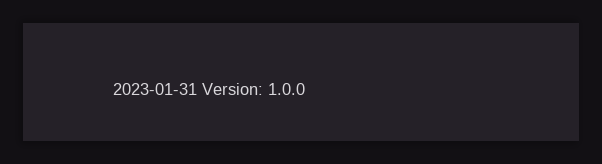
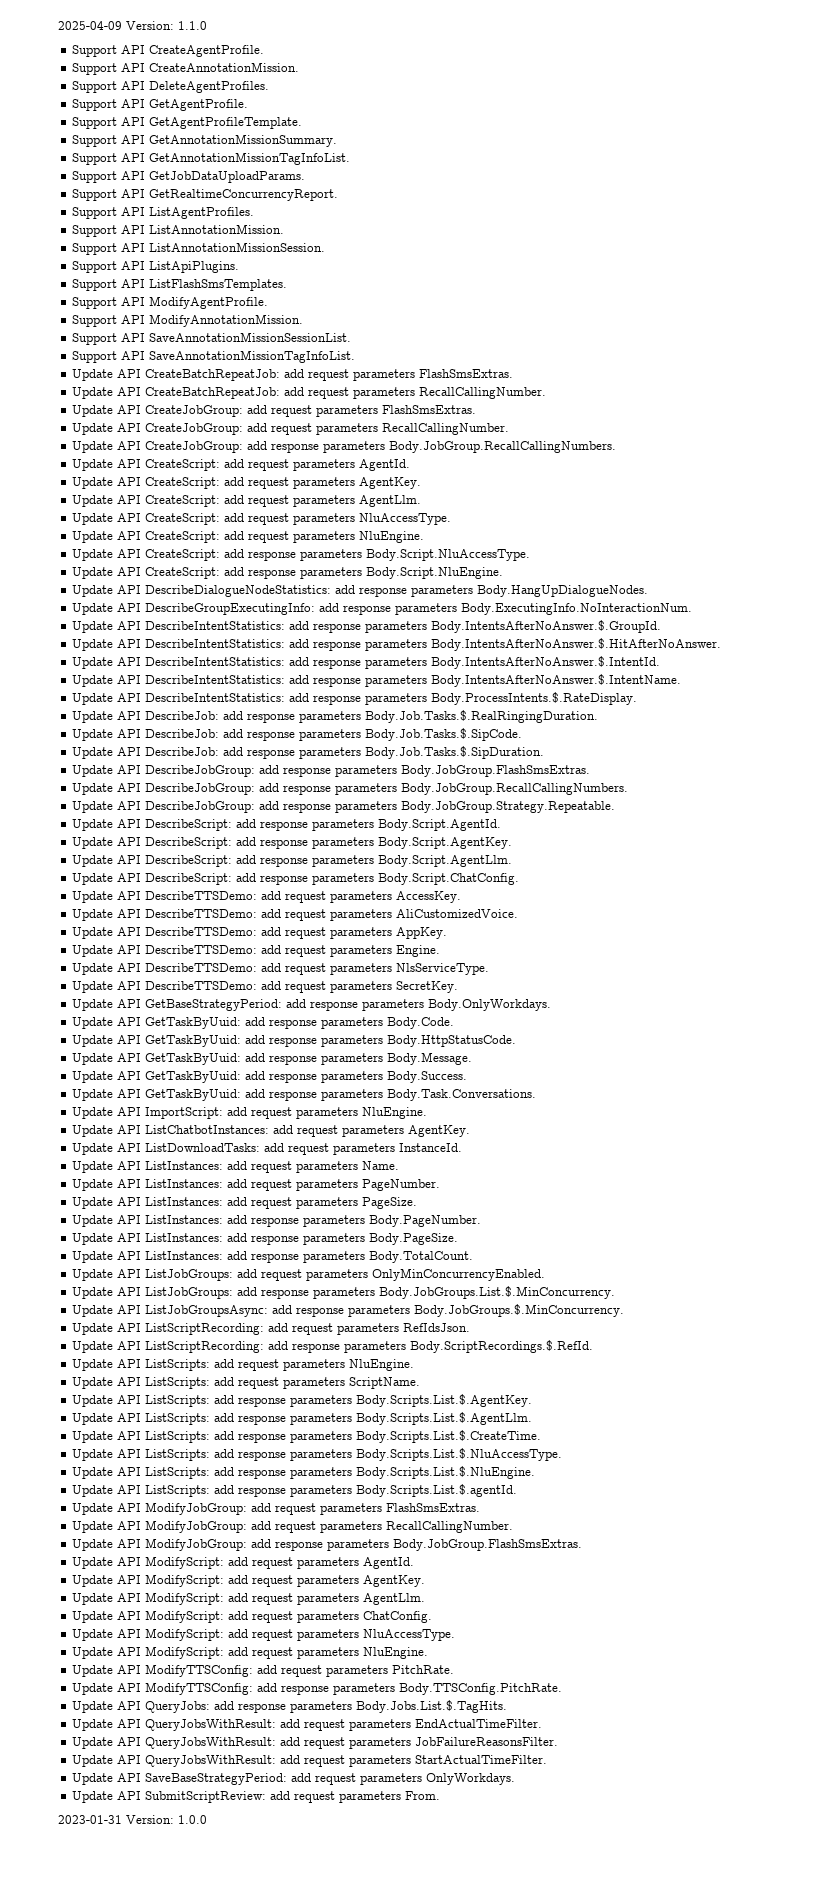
(113, 89) none -> [58,21,207,30] [72,45,265,57] [72,62,300,75] [72,81,270,93] [72,99,249,111] [72,117,303,129] [72,134,338,147] [72,152,351,165] [72,171,306,183] [72,189,339,201] [72,207,255,219] [72,224,285,237] [72,242,326,255] [72,261,240,273] [72,279,288,291] [72,296,269,309] [72,314,304,327] [72,332,352,345] [72,350,356,363] [72,369,514,381] [72,387,547,399] [72,405,477,417] [72,423,510,435] [72,441,617,453] [72,459,411,471] [72,477,422,489] [72,495,422,507] [72,513,452,525] [72,531,425,543] [72,549,531,561] [72,567,504,579] [72,585,649,597] [72,603,693,615] [72,620,662,633] [72,638,722,651] [72,656,661,669] [72,674,682,687] [72,692,638,705] [72,710,599,723] [72,728,523,741] [72,746,545,759] [72,765,591,777] [72,783,629,795] [72,801,616,813] [72,819,502,831] [72,837,513,849] [72,855,513,867] [72,873,520,885] [72,891,462,903] [72,909,519,921] [72,927,448,939] [72,945,441,957] [72,963,490,975] [72,981,459,993] [72,999,552,1011] [72,1017,455,1029] [72,1035,517,1047] [72,1052,473,1065] [72,1071,468,1083] [72,1089,537,1101] [72,1107,428,1119] [72,1125,471,1137] [72,1143,463,1155] [72,1161,400,1173] [72,1179,441,1191] [72,1197,418,1209] [72,1215,482,1227] [72,1233,459,1245] [72,1251,474,1263] [72,1268,546,1281] [72,1286,616,1299] [72,1304,625,1317] [72,1323,471,1335] [72,1340,594,1353] [72,1359,415,1371] [72,1377,421,1389] [72,1394,533,1407] [72,1412,533,1425] [72,1430,542,1443] [72,1448,563,1461] [72,1466,536,1479] [72,1484,518,1497] [72,1502,481,1515] [72,1520,514,1533] [72,1538,583,1551] [72,1556,415,1569] [72,1574,426,1587] [72,1592,426,1605] [72,1610,433,1623] [72,1628,456,1641] [72,1646,429,1659] [72,1664,455,1677] [72,1682,563,1695] [72,1700,508,1713] [72,1719,543,1731] [72,1737,559,1749] [72,1755,548,1767] [72,1773,516,1785] [72,1791,441,1803] 2025-04-09 Version: 1.1.0 // Support API CreateAgentProfile. // Support API CreateAnnotationMission. // Support API DeleteAgentProfiles. // Support API GetAgentProfile. // Support API GetAgentProfileTemplate. // Support API GetAnnotationMissionSummary. // Support API GetAnnotationMissionTagInfoList. // Support API GetJobDataUploadParams. // Support API GetRealtimeConcurrencyReport. // Support API ListAgentProfiles. // Support API ListAnnotationMission. // Support API ListAnnotationMissionSession. // Support API ListApiPlugins. // Support API ListFlashSmsTemplates. // Support API ModifyAgentProfile. // Support API ModifyAnnotationMission. // Support API SaveAnnotationMissionSessionList. // Support API SaveAnnotationMissionTagInfoList. // Update API CreateBatchRepeatJob: add request parameters FlashSmsExtras. // Update API CreateBatchRepeatJob: add request parameters RecallCallingNumber. // Update API CreateJobGroup: add request parameters FlashSmsExtras. // Update API CreateJobGroup: add request parameters RecallCallingNumber. // Update API CreateJobGroup: add response parameters Body.JobGroup.RecallCallingNumbers. // Update API CreateScript: add request parameters AgentId. // Update API CreateScript: add request parameters AgentKey. // Update API CreateScript: add request parameters AgentLlm. // Update API CreateScript: add request parameters NluAccessType. // Update API CreateScript: add request parameters NluEngine. // Update API CreateScript: add response parameters Body.Script.NluAccessType. // Update API CreateScript: add response parameters Body.Script.NluEngine. // Update API DescribeDialogueNodeStatistics: add response parameters Body.HangUpDialogueNodes. // Update API DescribeGroupExecutingInfo: add response parameters Body.ExecutingInfo.NoInteractionNum. // Update API DescribeIntentStatistics: add response parameters Body.IntentsAfterNoAnswer.$.GroupId. // Update API DescribeIntentStatistics: add response parameters Body.IntentsAfterNoAnswer.$.HitAfterNoAnswer. // Update API DescribeIntentStatistics: add response parameters Body.IntentsAfterNoAnswer.$.IntentId. // Update API DescribeIntentStatistics: add response parameters Body.IntentsAfterNoAnswer.$.IntentName. // Update API DescribeIntentStatistics: add response parameters Body.ProcessIntents.$.RateDisplay. // Update API DescribeJob: add response parameters Body.Job.Tasks.$.RealRingingDuration. // Update API DescribeJob: add response parameters Body.Job.Tasks.$.SipCode. // Update API DescribeJob: add response parameters Body.Job.Tasks.$.SipDuration. // Update API DescribeJobGroup: add response parameters Body.JobGroup.FlashSmsExtras. // Update API DescribeJobGroup: add response parameters Body.JobGroup.RecallCallingNumbers. // Update API DescribeJobGroup: add response parameters Body.JobGroup.Strategy.Repeatable. // Update API DescribeScript: add response parameters Body.Script.AgentId. // Update API DescribeScript: add response parameters Body.Script.AgentKey. // Update API DescribeScript: add response parameters Body.Script.AgentLlm. // Update API DescribeScript: add response parameters Body.Script.ChatConfig. // Update API DescribeTTSDemo: add request parameters AccessKey. // Update API DescribeTTSDemo: add request parameters AliCustomizedVoice. // Update API DescribeTTSDemo: add request parameters AppKey. // Update API DescribeTTSDemo: add request parameters Engine. // Update API DescribeTTSDemo: add request parameters NlsServiceType. // Update API DescribeTTSDemo: add request parameters SecretKey. // Update API GetBaseStrategyPeriod: add response parameters Body.OnlyWorkdays. // Update API GetTaskByUuid: add response parameters Body.Code. // Update API GetTaskByUuid: add response parameters Body.HttpStatusCode. // Update API GetTaskByUuid: add response parameters Body.Message. // Update API GetTaskByUuid: add response parameters Body.Success. // Update API GetTaskByUuid: add response parameters Body.Task.Conversations. // Update API ImportScript: add request parameters NluEngine. // Update API ListChatbotInstances: add request parameters AgentKey. // Update API ListDownloadTasks: add request parameters InstanceId. // Update API ListInstances: add request parameters Name. // Update API ListInstances: add request parameters PageNumber. // Update API ListInstances: add request parameters PageSize. // Update API ListInstances: add response parameters Body.PageNumber. // Update API ListInstances: add response parameters Body.PageSize. // Update API ListInstances: add response parameters Body.TotalCount. // Update API ListJobGroups: add request parameters OnlyMinConcurrencyEnabled. // Update API ListJobGroups: add response parameters Body.JobGroups.List.$.MinConcurrency. // Update API ListJobGroupsAsync: add response parameters Body.JobGroups.$.MinConcurrency. // Update API ListScriptRecording: add request parameters RefIdsJson. // Update API ListScriptRecording: add response parameters Body.ScriptRecordings.$.RefId. // Update API ListScripts: add request parameters NluEngine. // Update API ListScripts: add request parameters ScriptName. // Update API ListScripts: add response parameters Body.Scripts.List.$.AgentKey. // Update API ListScripts: add response parameters Body.Scripts.List.$.AgentLlm. // Update API ListScripts: add response parameters Body.Scripts.List.$.CreateTime. // Update API ListScripts: add response parameters Body.Scripts.List.$.NluAccessType. // Update API ListScripts: add response parameters Body.Scripts.List.$.NluEngine. // Update API ListScripts: add response parameters Body.Scripts.List.$.agentId. // Update API ModifyJobGroup: add request parameters FlashSmsExtras. // Update API ModifyJobGroup: add request parameters RecallCallingNumber. // Update API ModifyJobGroup: add response parameters Body.JobGroup.FlashSmsExtras. // Update API ModifyScript: add request parameters AgentId. // Update API ModifyScript: add request parameters AgentKey. // Update API ModifyScript: add request parameters AgentLlm. // Update API ModifyScript: add request parameters ChatConfig. // Update API ModifyScript: add request parameters NluAccessType. // Update API ModifyScript: add request parameters NluEngine. // Update API ModifyTTSConfig: add request parameters PitchRate. // Update API ModifyTTSConfig: add response parameters Body.TTSConfig.PitchRate. // Update API QueryJobs: add response parameters Body.Jobs.List.$.TagHits. // Update API QueryJobsWithResult: add request parameters EndActualTimeFilter. // Update API QueryJobsWithResult: add request parameters JobFailureReasonsFilter. // Update API QueryJobsWithResult: add request parameters StartActualTimeFilter. // Update API SaveBaseStrategyPeriod: add request parameters OnlyWorkdays. // Update API SubmitScriptReview: add request parameters From. //

